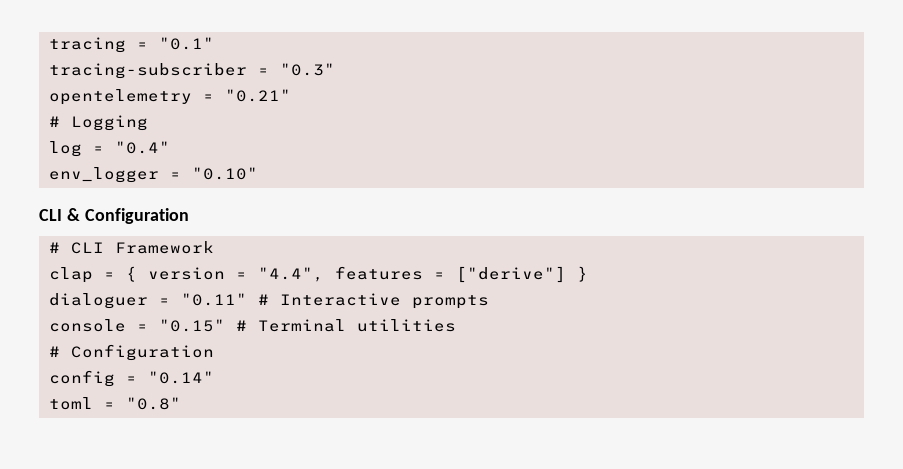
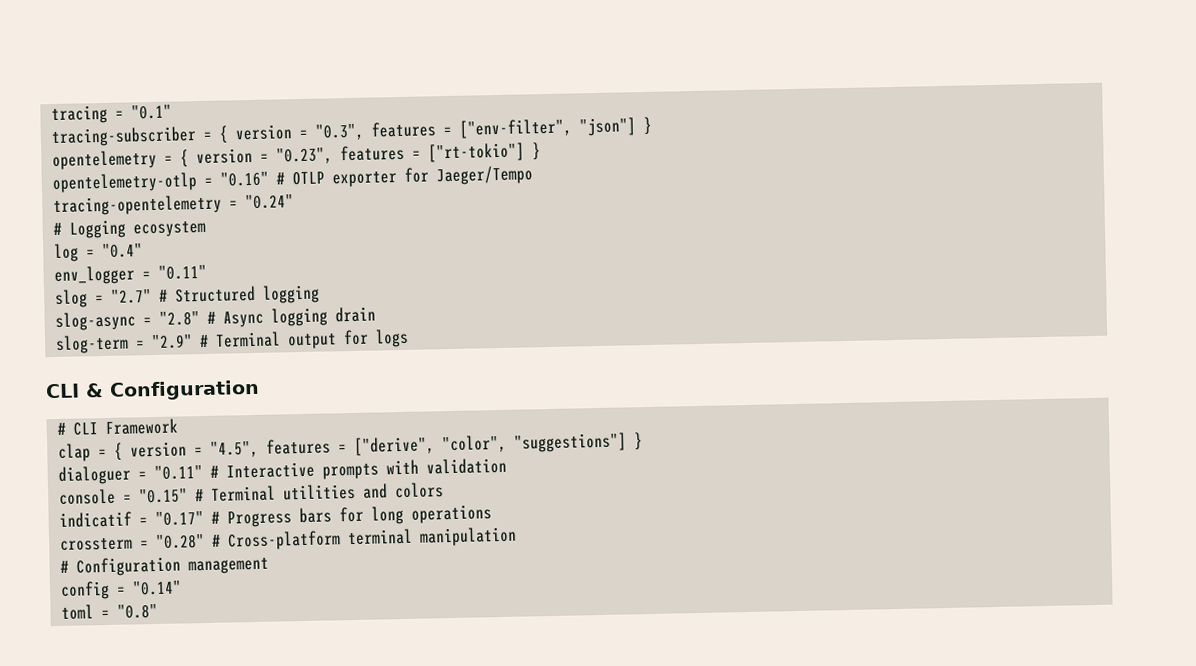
[279,63,335,76] [48,89,291,105] "0.3" // opentelemetry = "0.21" -> [219,116,653,144] [52,142,542,171] [52,165,534,194] [53,194,295,216] { version = "0.3", features = ["env-filter", "json"] } // opentelemetry = { version = "0.23", features = ["rt-tokio"] } // opentelemetry-otlp = "0.16" # OTLP exporter for Jaeger/Tempo // tracing-opentelemetry = "0.24"
(148, 123) none -> [133,220,207,238] ecosystem
[191,167,258,180] "0.10" -> [158,264,208,280] [55,284,321,308] [55,306,377,331] [55,328,410,354] "0.11" // slog = "2.7" # Structured logging // slog-async = "2.8" # Async logging drain // slog-term = "2.9" # Terminal output for logs
[257,266,566,283] "4.4", features = ["derive"] -> [210,432,628,458] "4.5", features = ["derive", "color", "suggestions"]
(489, 302) none -> [386,457,508,475] with validation
(456, 325) none -> [363,482,445,499] [59,504,493,528] [60,526,518,551] and colors // indicatif = "0.17" # Progress bars for long operations // crossterm = "0.28" # Cross-platform terminal manipulation
(214, 352) none -> [188,557,270,575] management

